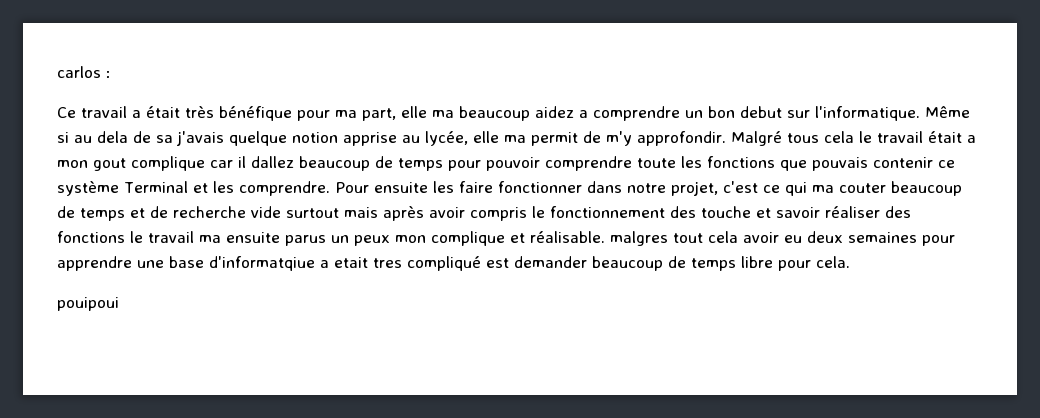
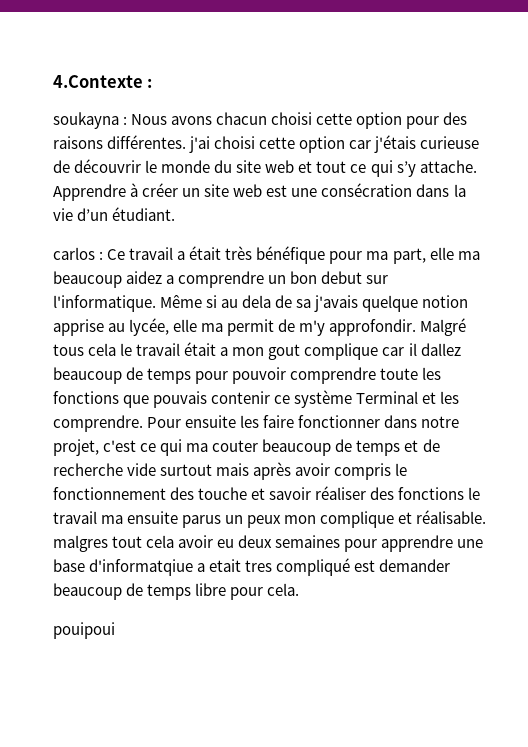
(57, 72) none -> [53,75,153,88] [53,112,468,129] [53,135,480,153] [53,159,477,177] [53,183,466,201] [53,207,176,221] 4.Contexte : // soukayna : Nous avons chacun choisi cette option pour des raisons différentes. j'ai choisi cette option car j'étais curieuse de découvrir le monde du site web et tout ce qui s’y attache. Apprendre à créer un site web est une consécration dans la vie d’un étudiant. //
(111, 74) // -> (104, 255) none

